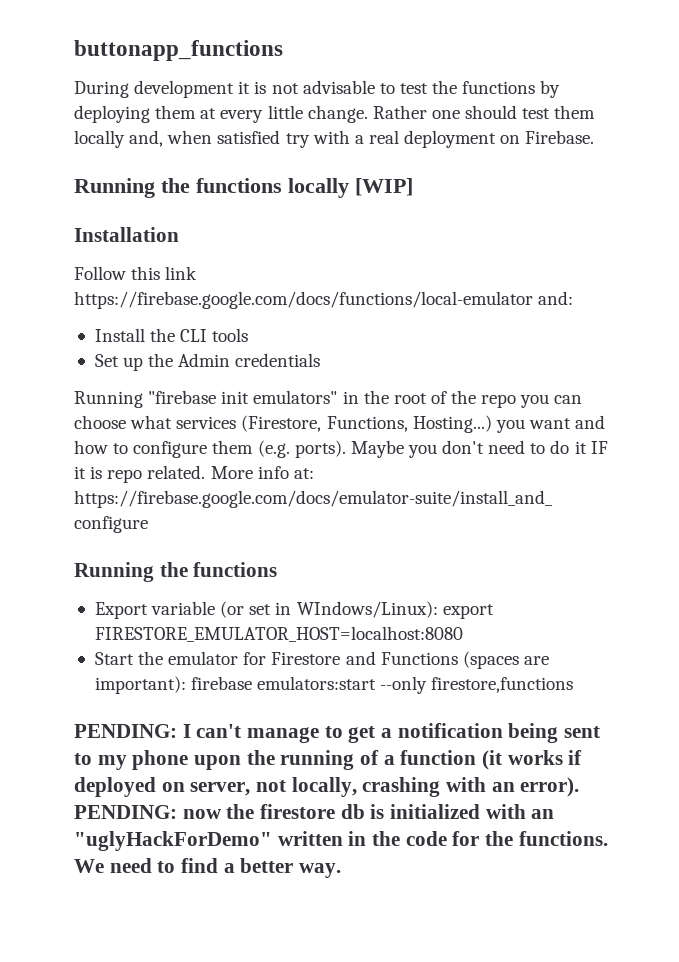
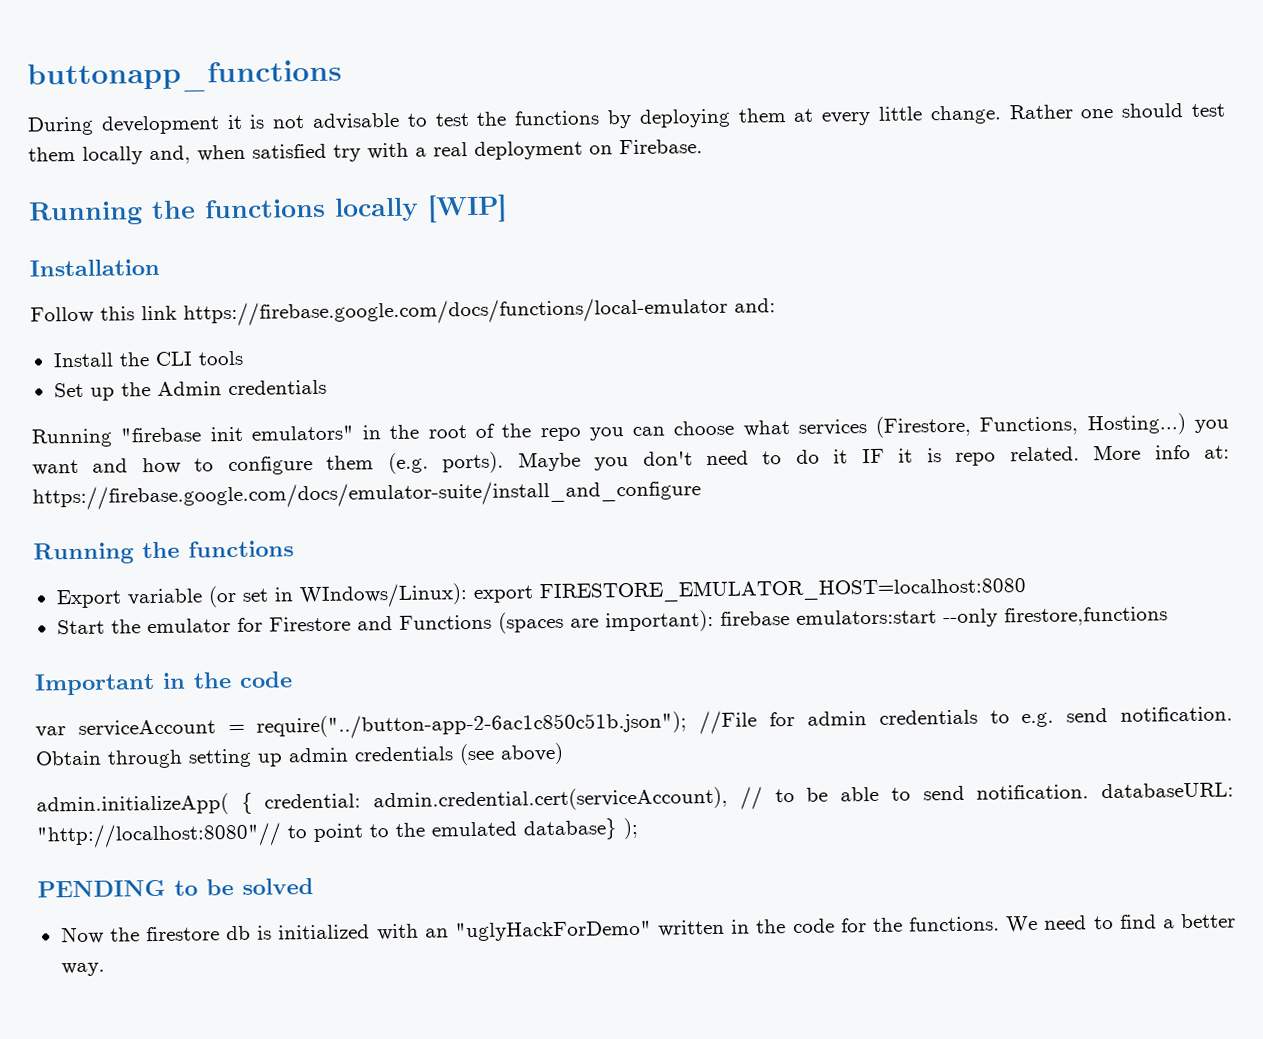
[74,723,601,743] [74,750,583,770] [74,777,580,797] [74,805,222,819] PENDING: I can't manage to get a notification being sent to my phone upon the running of a function (it works if deployed on server, not locally, crashing with an error). PENDING: now -> [34,671,293,696] [35,706,1234,740] [35,742,564,769] [36,782,1235,817] [36,817,639,849] [37,878,314,898] [60,926,104,945] Important in the code // var serviceAccount = require("../button-app-2-6ac1c850c51b.json"); //File for admin credentials to e.g. send notification. Obtain through setting up admin credentials (see above) // admin.initializeApp( { credential: admin.credential.cert(serviceAccount), // to be able to send notification. databaseURL: "http://localhost:8080"// to point to the emulated database} ); // PENDING to be solved // Now

